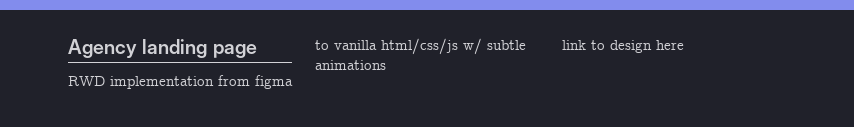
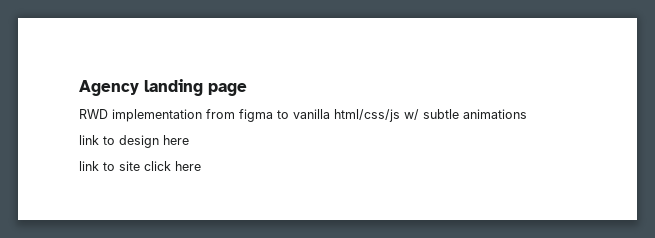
(684, 45) none -> [79,161,201,171] // link to site click here

